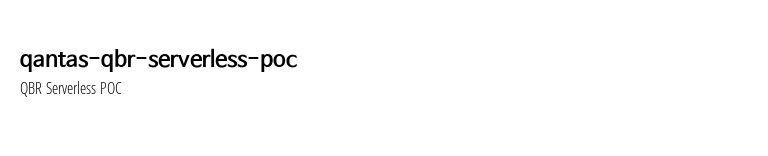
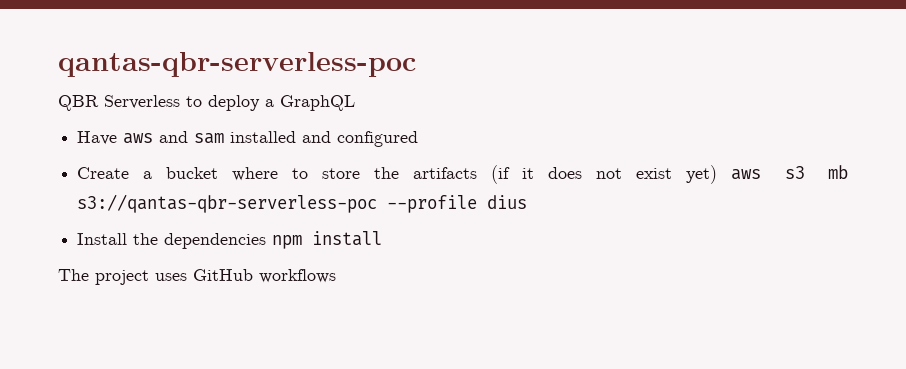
[100,82,123,94] POC -> [186,95,355,111] [77,131,419,147] [77,165,849,184] [77,194,528,213] [77,231,383,249] [58,269,336,285] to deploy a GraphQL // Have aws and sam installed and configured // Create a bucket where to store the artifacts (if it does not exist yet) aws s3 mb s3://qantas-qbr-serverless-poc --profile dius // Install the dependencies npm install // The project uses GitHub workflows

